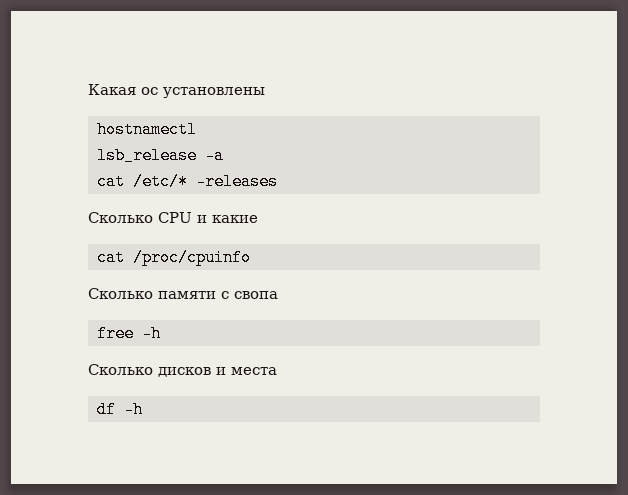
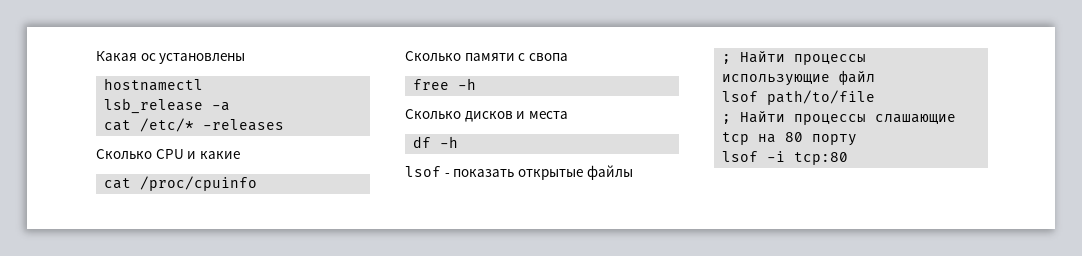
(143, 409) none -> [405,165,633,180] [722,51,867,65] [722,70,876,86] [722,90,876,105] [722,111,957,125] [722,132,858,146] [722,151,849,165] // lsof - показать открытые файлы // ; Найти процессы использующие файл // lsof path/to/file // ; Найти процессы слашающие tcp на 80 порту // lsof -i tcp:80

